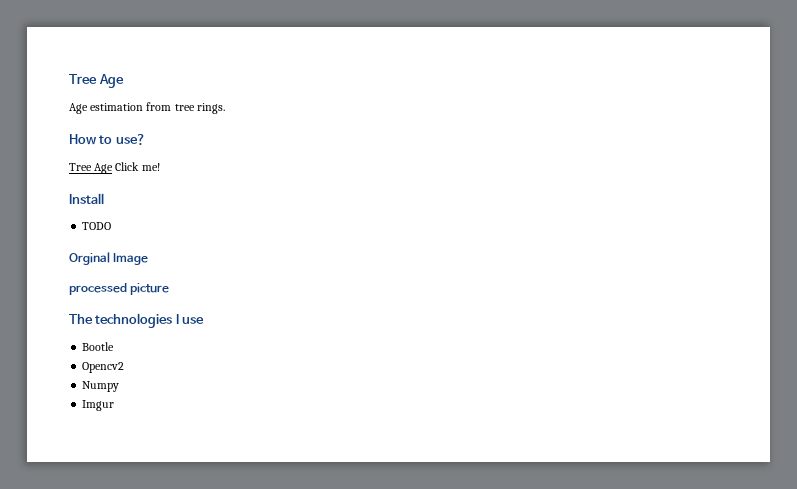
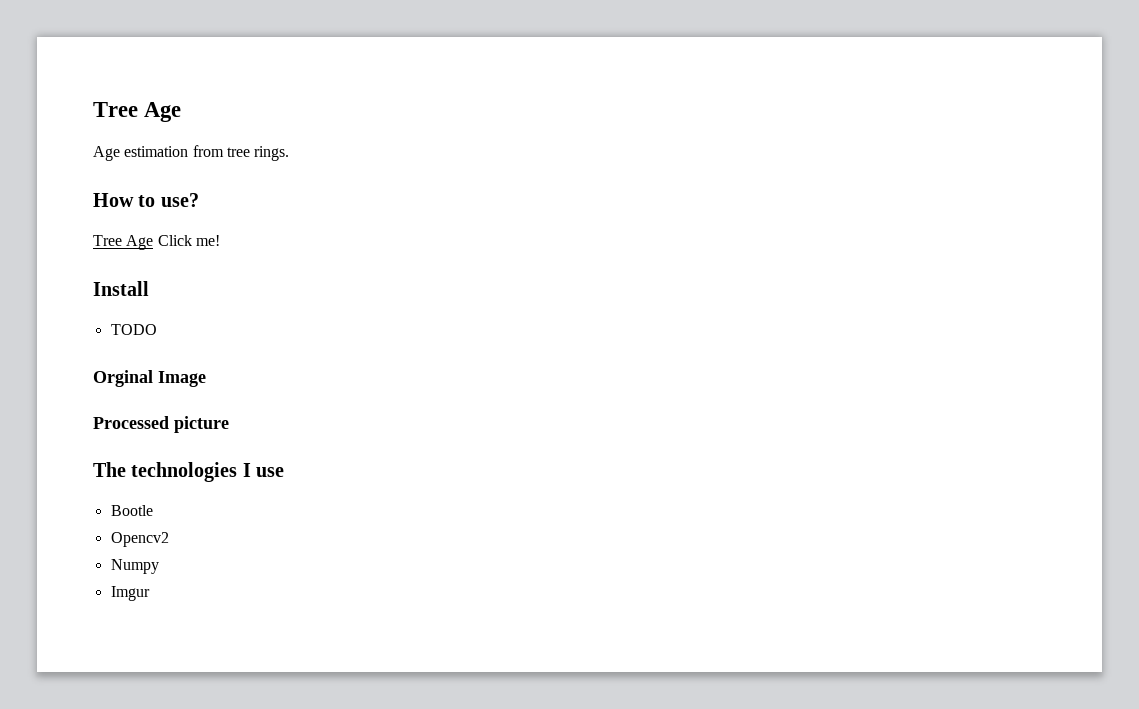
[69,283,127,295] processed -> [93,416,169,429] Processed

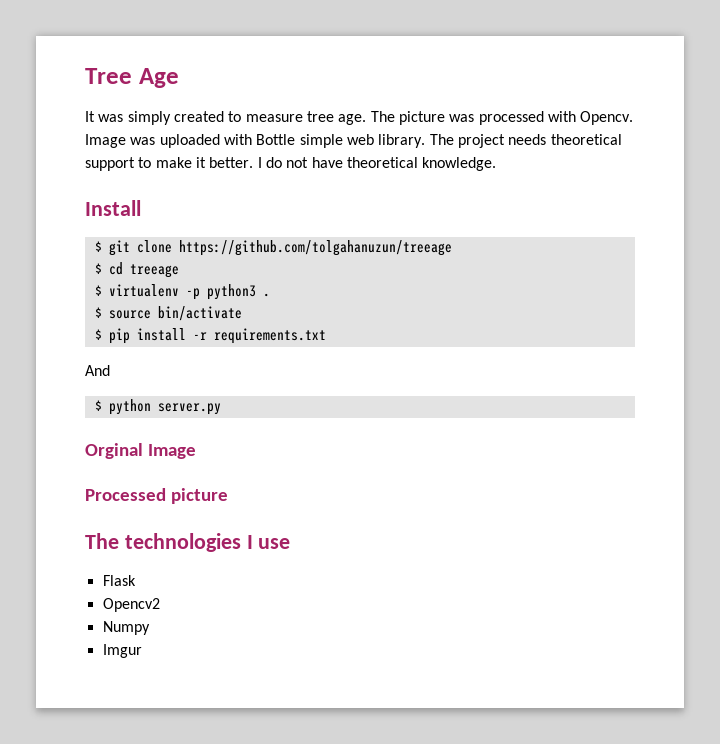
[93,145,290,161] [93,193,199,207] [93,235,220,250] [93,281,149,296] [110,324,157,335] Age estimation from tree rings. // How to use? // Tree Age Click me! // Install // TODO -> [85,111,634,125] [85,134,622,148] [85,157,497,171] [85,200,141,216] [94,240,452,256] [94,262,179,278] [94,284,270,300] [94,306,242,321] [94,328,326,344] [85,365,110,376] [94,399,221,415] It was simply created to measure tree age. The picture was processed with Opencv. Image was uploaded with Bottle simple web library. The project needs theoretical support to make it better. I do not have theoretical knowledge. // Install // $ git clone https://github.com/tolgahanuzun/treeage // $ cd treeage // $ virtualenv -p python3 . // $ source bin/activate // $ pip install -r requirements.txt // And // $ python server.py
[110,505,153,516] Bootle -> [102,575,136,586] Flask

